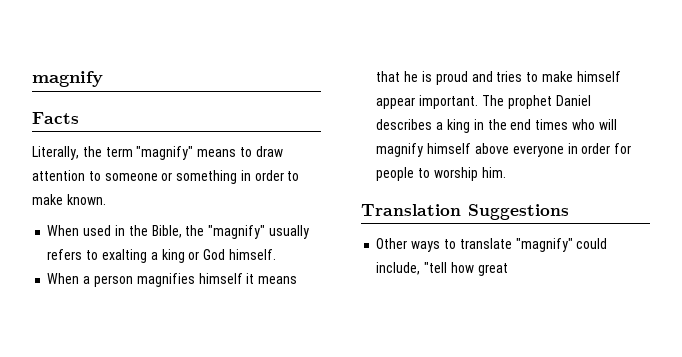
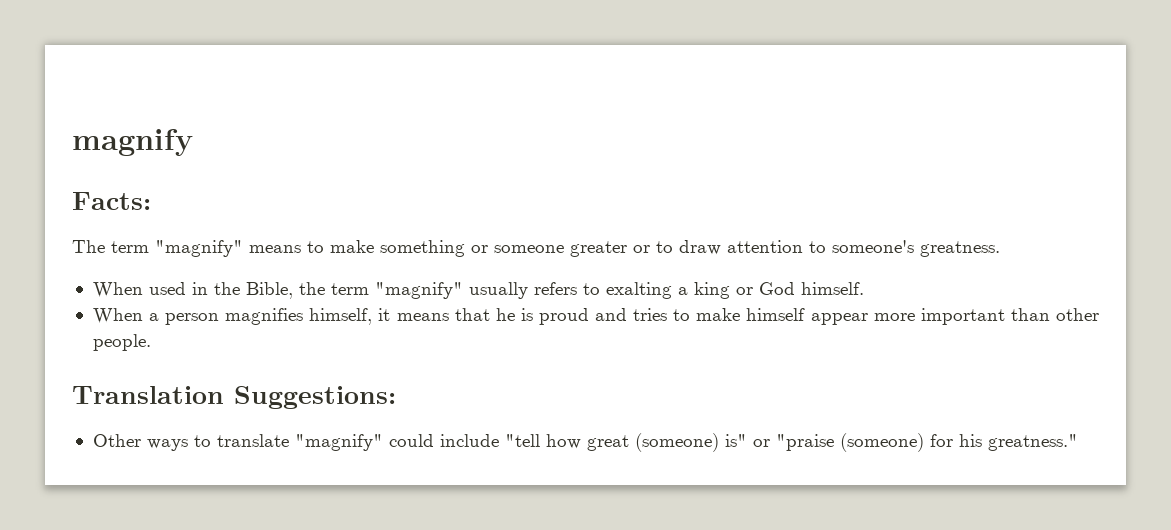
[32,112,79,124] [32,146,102,160] Facts // Literally, the -> [72,192,151,210] [72,240,105,253] Facts: // The
[255,146,283,157] [32,170,300,184] [32,194,106,205] draw attention to someone or something in order to make known. -> [330,240,1000,257] make something or someone greater or to draw attention to someone's greatness.
(205, 230) none -> [330,283,369,295] term
[198,273,243,284] himself -> [309,308,373,325] himself,
[419,95,591,109] [376,119,617,133] [376,143,632,157] [376,167,506,181] important. The prophet Daniel describes a king in the end times who will magnify himself above everyone in order for people to worship him. -> [873,308,1100,325] [92,334,151,351] more important than other people.
[468,204,569,220] Suggestions -> [234,386,396,409] Suggestions:
[376,262,421,275] include, -> [439,434,499,447] include
(508, 269) none -> [634,433,1078,452] (someone) is" or "praise (someone) for his greatness."

